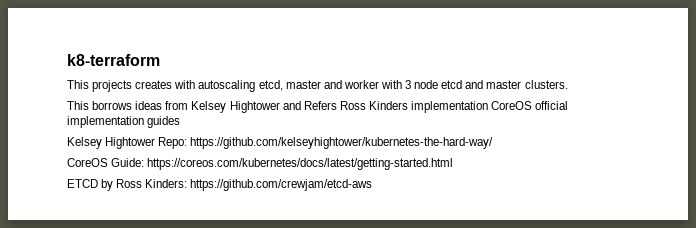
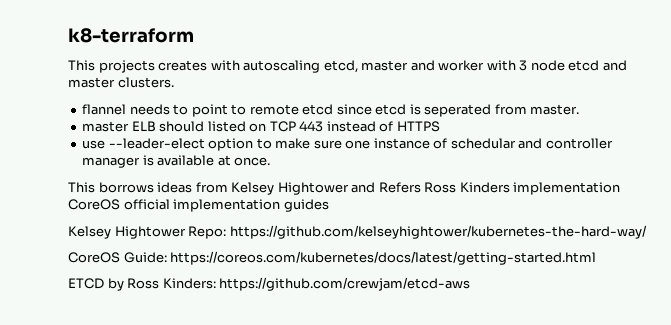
(568, 84) none -> [82,104,580,117] [82,121,440,132] [82,138,613,151] [82,155,271,168] // flannel needs to point to remote etcd since etcd is seperated from master. // master ELB should listed on TCP 443 instead of HTTPS // use --leader-elect option to make sure one instance of schedular and controller manager is available at once.

